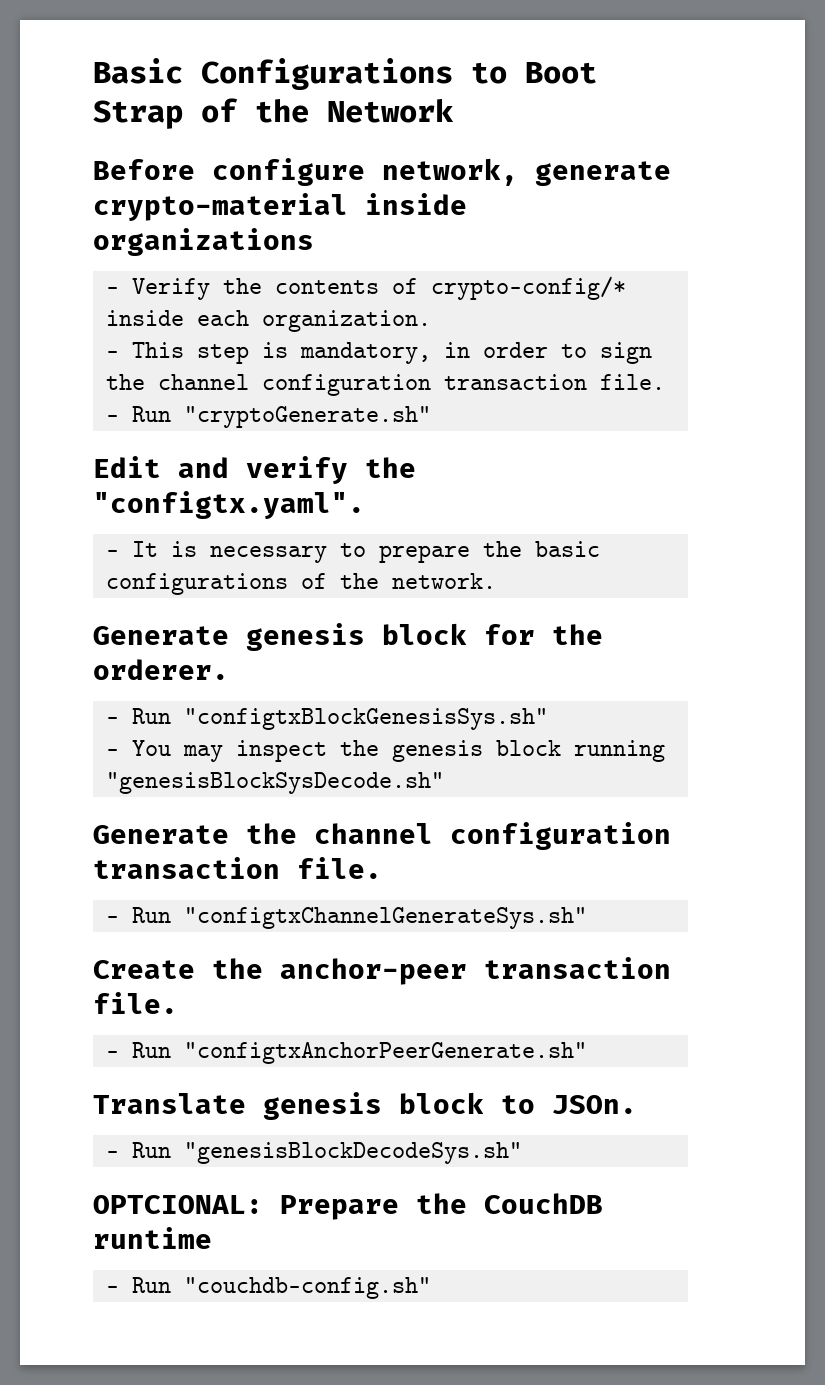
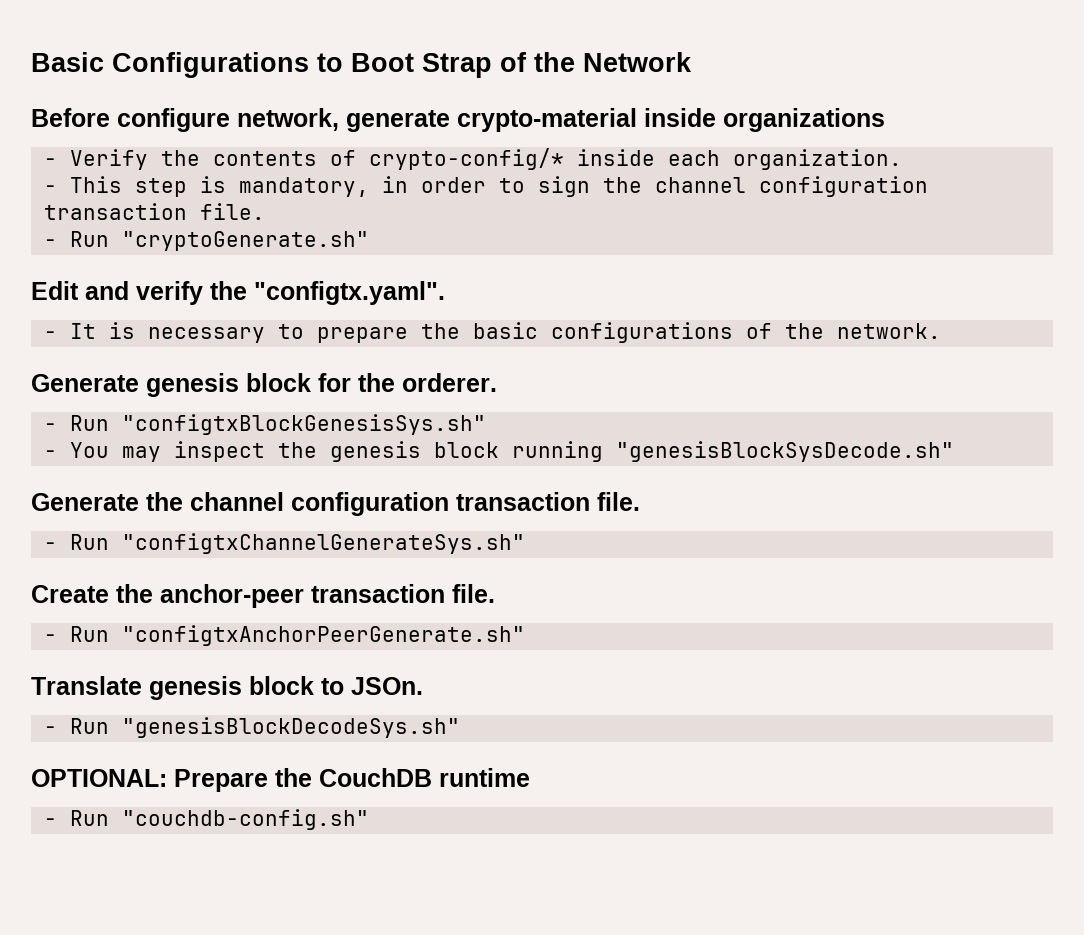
[93,1195,263,1214] OPTCIONAL: -> [31,769,167,787] OPTIONAL:

